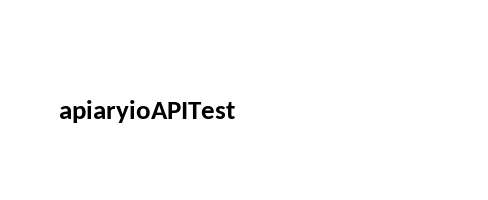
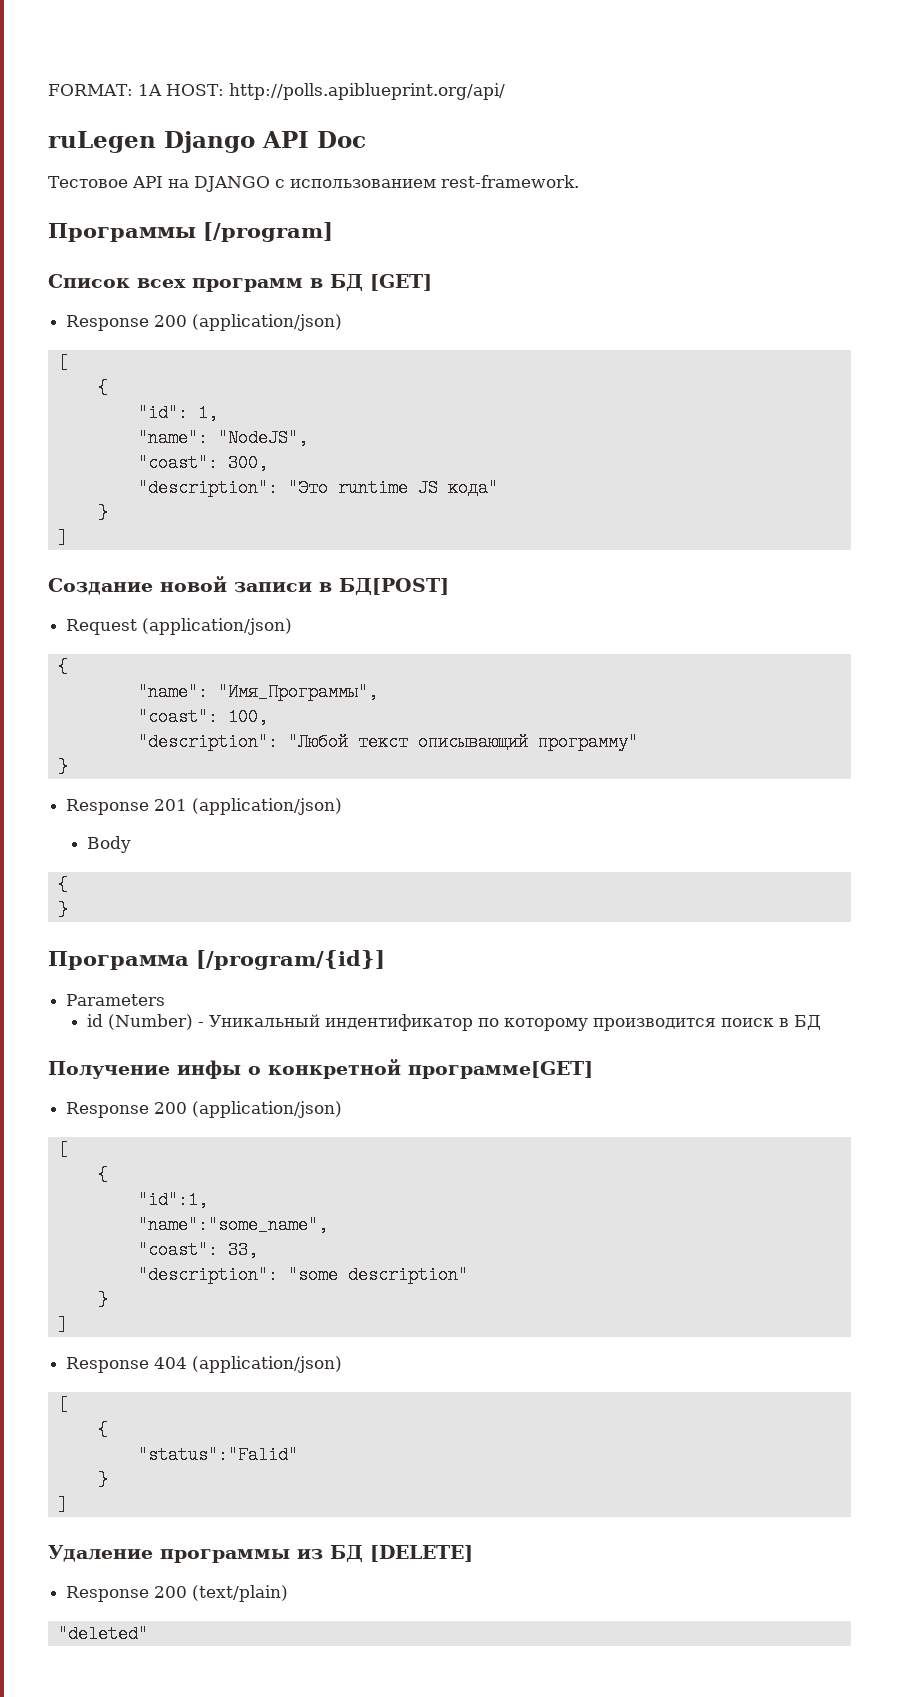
[59,100,235,123] apiaryioAPITest -> [48,83,505,100] [48,131,366,153] [48,175,579,192] [48,222,333,242] [48,274,432,292] [66,314,343,331] [57,354,68,372] [97,379,108,397] [137,404,218,422] [137,429,308,447] [137,454,268,472] [137,479,498,497] [97,504,108,522] [57,529,68,547] [48,576,449,595] [66,618,293,635] [57,658,68,676] [137,683,378,701] [137,708,268,726] [137,733,638,751] [57,758,68,776] [66,798,343,815] [86,836,131,853] [57,876,68,894] [57,901,68,919] [48,950,385,970] [66,994,166,1006] [86,1014,821,1031] [48,1059,593,1079] [66,1101,343,1118] [57,1141,68,1159] [97,1166,108,1184] [137,1191,208,1209] [137,1216,328,1234] [137,1241,258,1259] [137,1266,468,1284] [97,1291,108,1309] [57,1316,68,1334] [66,1356,343,1373] [57,1396,68,1414] [97,1421,108,1439] [137,1446,298,1464] [97,1471,108,1489] [57,1496,68,1514] [48,1545,473,1563] [66,1585,289,1602] [57,1625,148,1643] FORMAT: 1A HOST: http://polls.apiblueprint.org/api/ // ruLegen Django API Doc // Тестовое API на DJANGO с использованием rest-framework. // Программы [/program] // Список всех программ в БД [GET] // Response 200 (application/json) // [ // { // "id": 1, // "name": "NodeJS", // "coast": 300, // "description": "Это runtime JS кода" // } // ] // Создание новой записи в БД[POST] // Request (application/json) // { // "name": "Имя_Программы", // "coast": 100, // "description": "Любой текст описывающий программу" // } // Response 201 (application/json) // Body // { // } // Программа [/program/{id}] // Parameters // id (Number) - Уникальный индентификатор по которому производится поиск в БД // Получение инфы о конкретной программе[GET] // Response 200 (application/json) // [ // { // "id":1, // "name":"some_name", // "coast": 33, // "description": "some description" // } // ] // Response 404 (application/json) // [ // { // "status":"Falid" // } // ] // Удаление программы из БД [DELETE] // Response 200 (text/plain) // "deleted"

